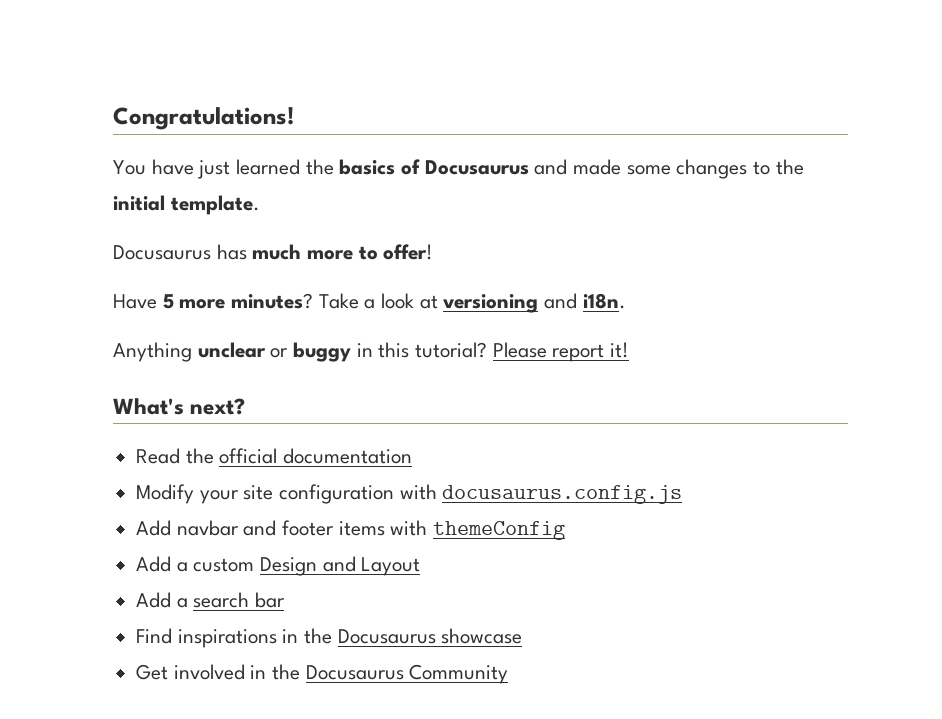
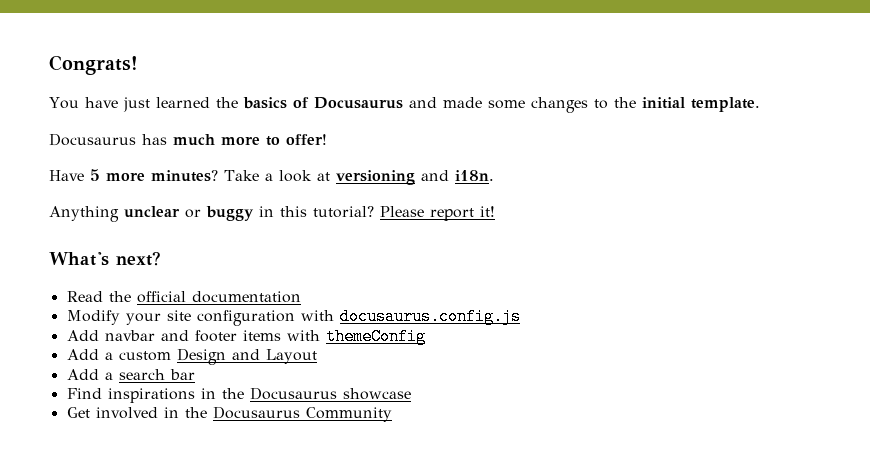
[113,107,294,130] Congratulations! -> [49,55,138,75] Congrats!

